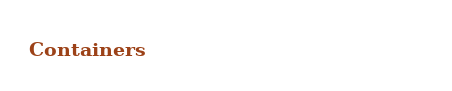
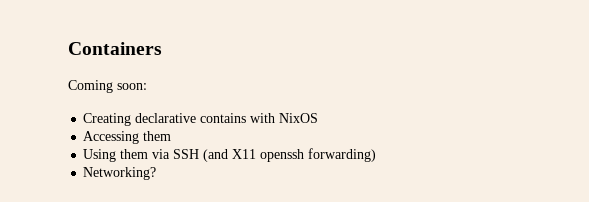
(146, 49) none -> [68,80,147,93] [83,113,319,126] [83,131,172,144] [83,148,377,162] [83,167,157,180] // Coming soon: // Creating declarative contains with NixOS // Accessing them // Using them via SSH (and X11 openssh forwarding) // Networking?

